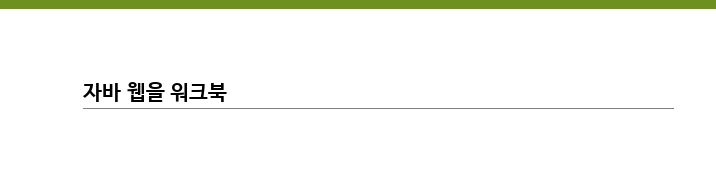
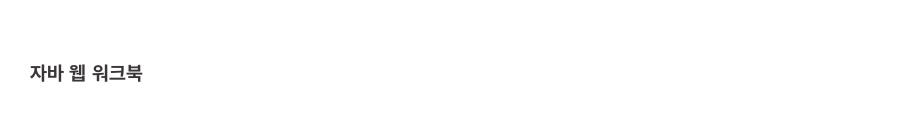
[126,82,165,102] 웹을 -> [69,64,87,82] 웹

